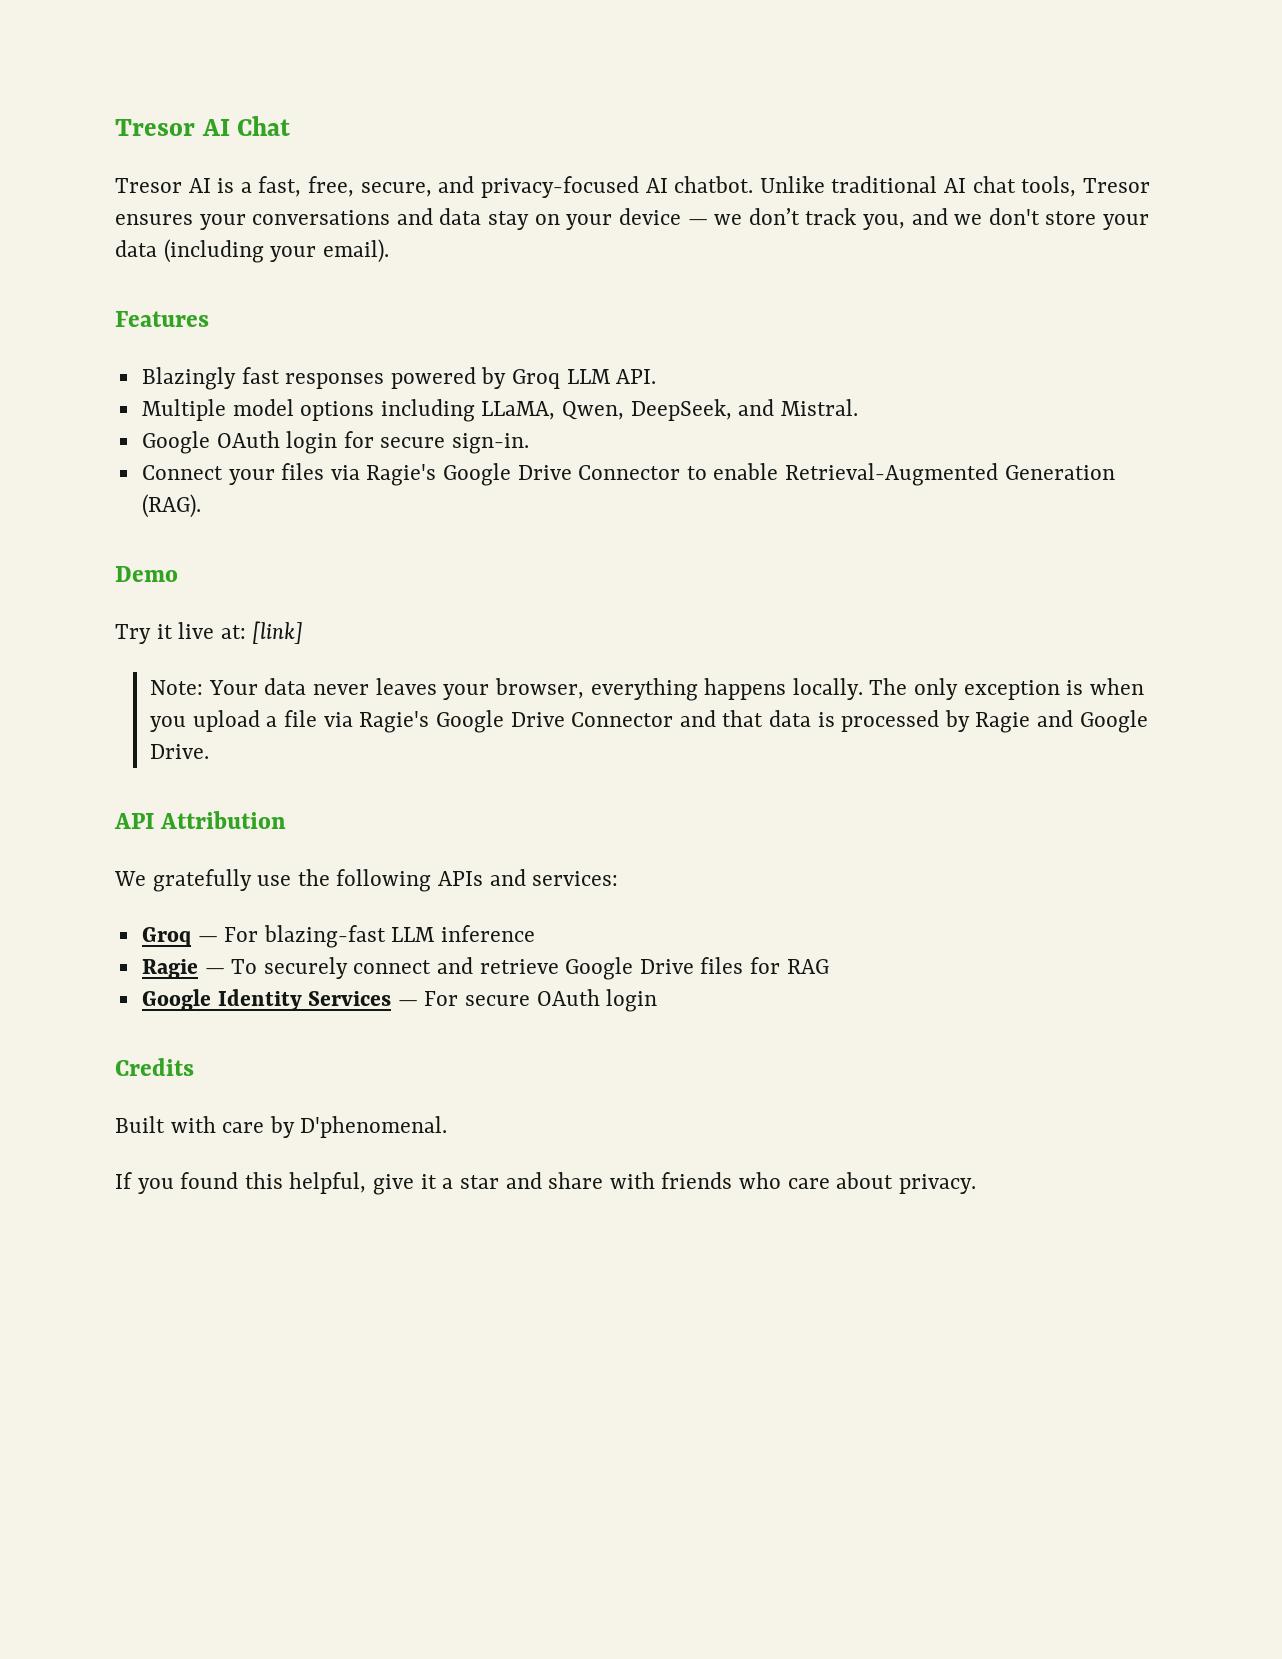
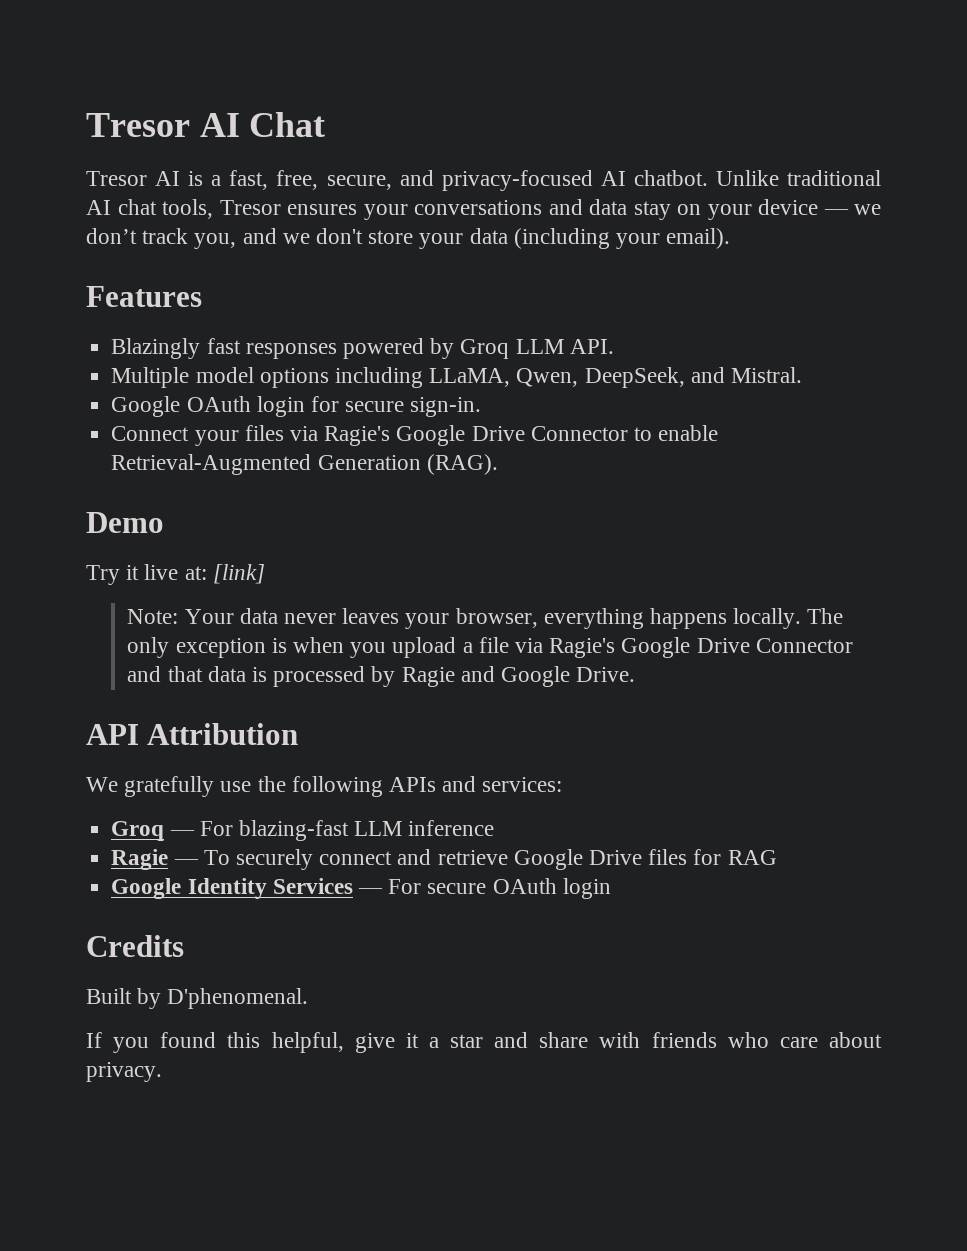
[170,1116,265,1133] with care -> (132, 996) none

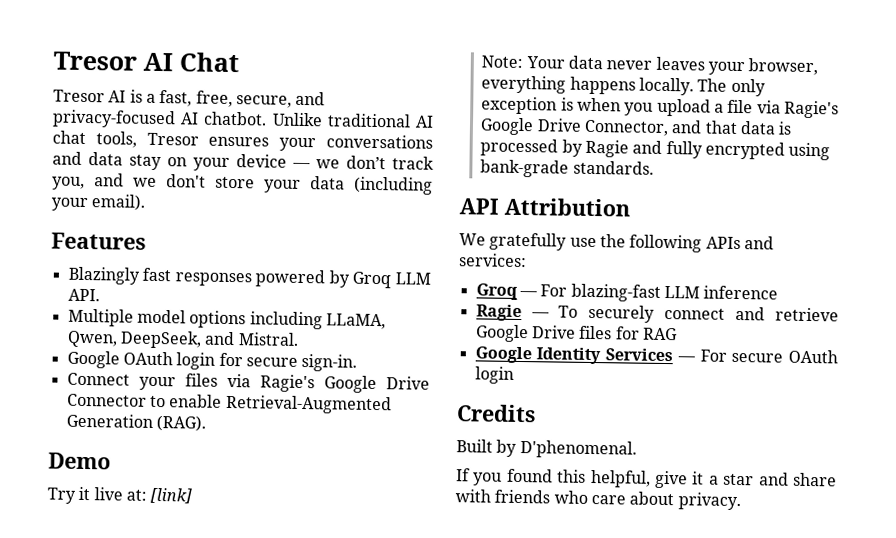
[755,638,853,653] Connector -> [583,119,669,137] Connector,
[501,666,636,687] Google Drive. -> [665,140,831,161] [480,159,654,178] fully encrypted using bank-grade standards.

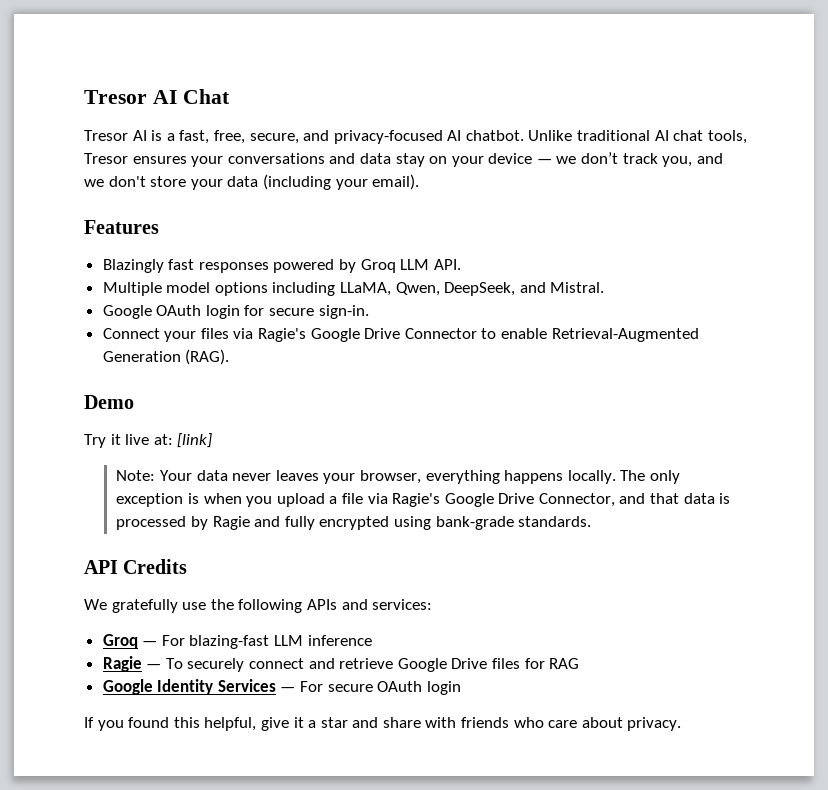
[504,197,630,217] Attribution -> [123,559,188,574] Credits
[456,404,536,423] [456,439,637,459] // Credits // Built by D'phenomenal. -> (461, 688) none

